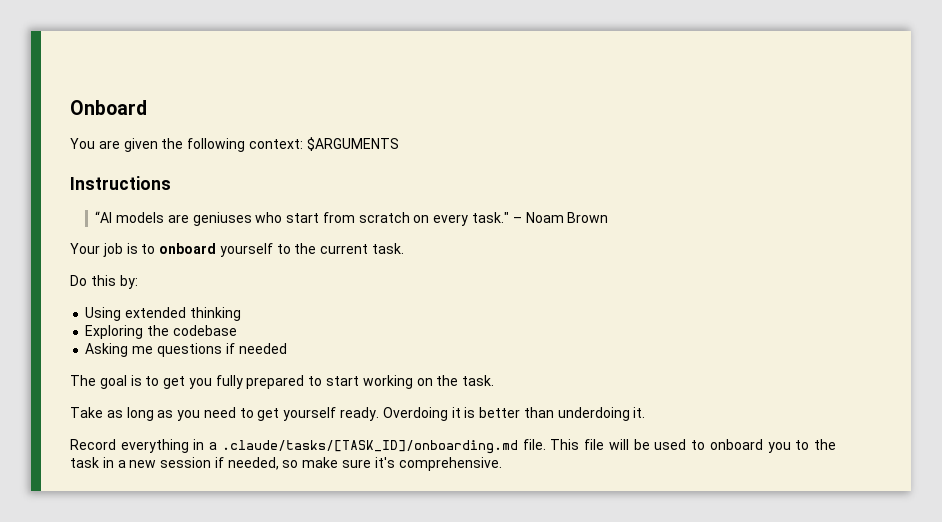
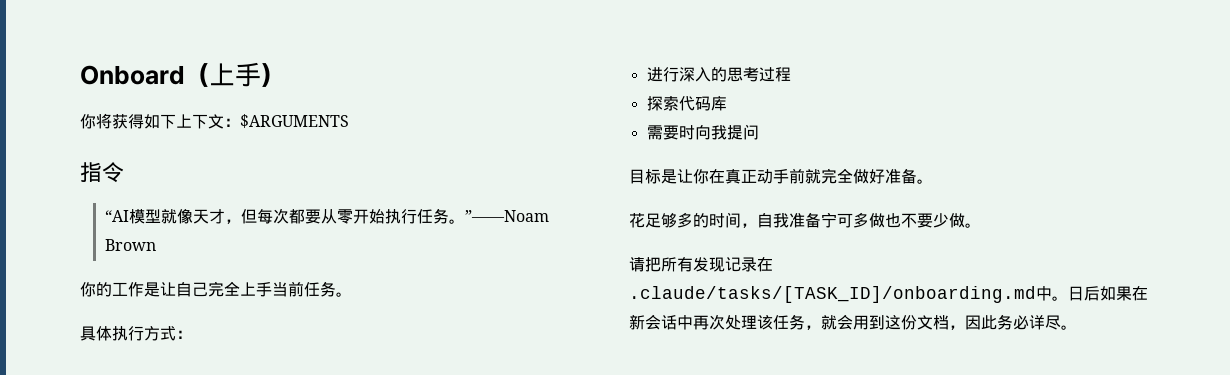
[70,138,303,152] // You are given the following context: -> [185,62,285,87] [80,113,240,129] （上手） // 你将获得如下上下文：
[70,176,171,190] Instructions -> [80,162,124,183] 指令
[116,212,609,226] [70,243,405,257] [70,275,138,289] [85,307,241,321] [85,325,237,339] [85,343,287,357] [70,375,495,389] [70,407,646,421] [70,439,837,454] [70,457,502,471] models are geniuses who start from scratch on every task." – Noam Brown // Your job is to onboard yourself to the current task. // Do this by: // Using extended thinking // Exploring the codebase // Asking me questions if needed // The goal is to get you fully prepared to start working on the task. // Take as long as you need to get yourself ready. Overdoing it is better than underdoing it. // Record everything in a .claude/tasks/[TASK_ID]/onboarding.md file. This file will be used to onboard you to the task in a new session if needed, so make sure it's comprehensive. -> [128,208,549,224] [104,239,156,251] [80,281,352,297] [80,326,192,341] [646,67,791,82] [646,96,727,111] [646,124,759,140] [629,168,933,184] [629,212,981,228] [629,257,773,272] [629,286,1148,303] [629,314,1077,330] 模型就像天才，但每次都要从零开始执行任务。”——Noam Brown // 你的工作是让自己完全上手当前任务。 // 具体执行方式： // 进行深入的思考过程 // 探索代码库 // 需要时向我提问 // 目标是让你在真正动手前就完全做好准备。 // 花足够多的时间，自我准备宁可多做也不要少做。 // 请把所有发现记录在.claude/tasks/[TASK_ID]/onboarding.md中。日后如果在新会话中再次处理该任务，就会用到这份文档，因此务必详尽。

